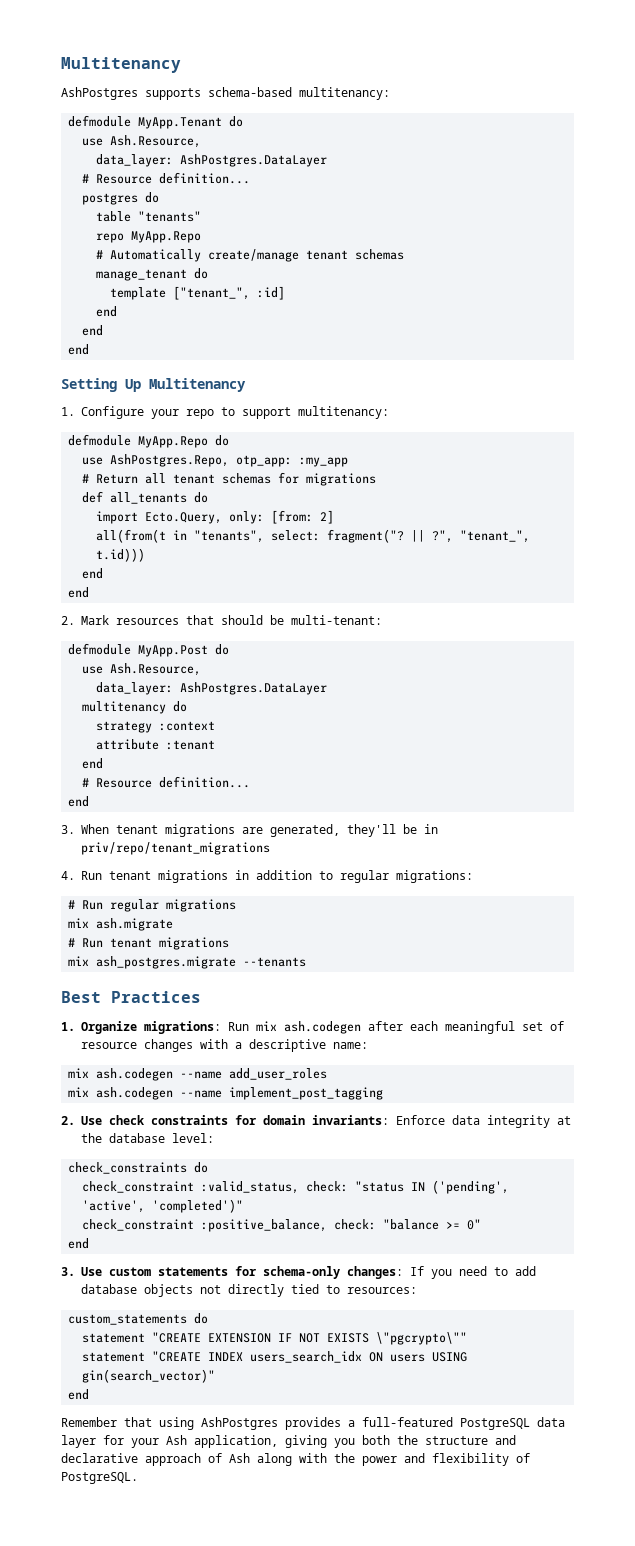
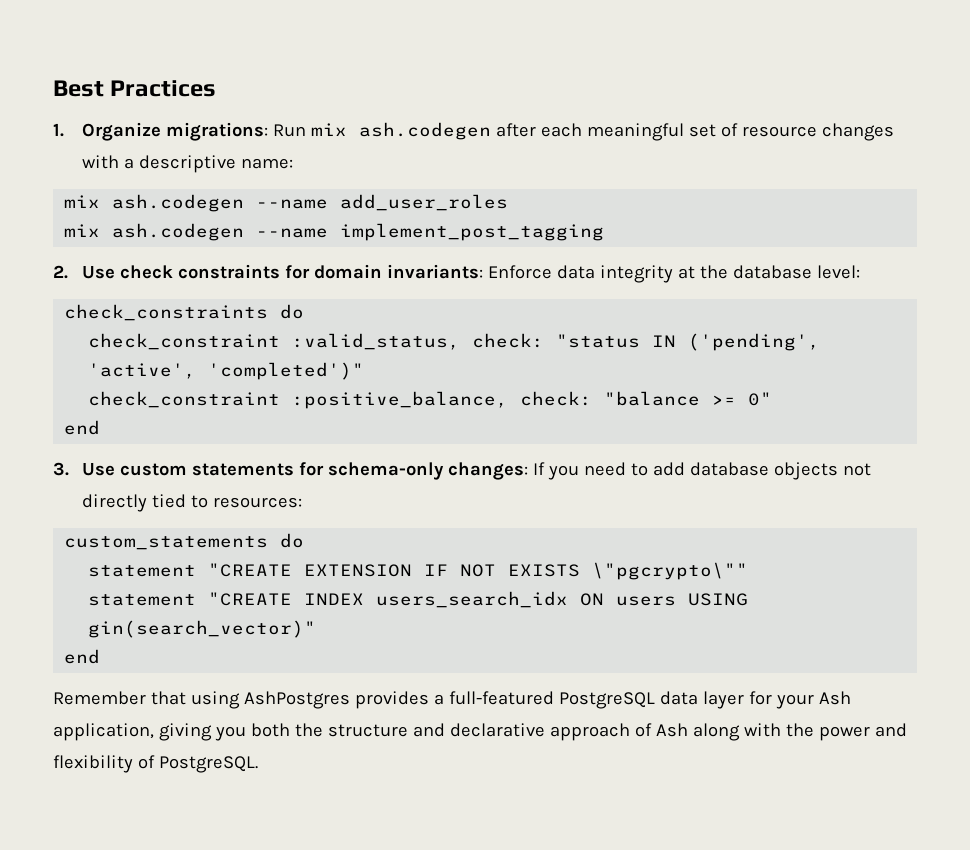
[61,57,181,73] [61,87,390,100] [68,115,244,129] [82,135,202,148] [96,154,328,167] [82,172,251,184] [82,192,160,205] [96,211,202,222] [96,231,202,243] [96,249,405,262] [96,268,209,281] [110,286,286,300] [96,306,118,317] [82,325,104,336] [68,344,90,355] [61,378,246,392] [61,406,389,419] [68,434,230,448] [82,454,349,467] [82,472,377,486] [82,491,209,504] [96,510,335,524] [96,529,531,543] [96,548,146,562] [82,568,104,579] [68,587,90,598] [61,615,382,625] [68,643,230,657] [82,663,202,676] [96,682,328,695] [82,701,188,714] [96,721,216,733] [96,739,216,750] [82,758,104,769] [82,776,251,788] [68,796,90,807] [61,824,438,837] [81,842,270,855] [61,870,473,883] [68,899,237,912] [68,918,174,931] [68,937,230,950] [68,956,307,969] Multitenancy // AshPostgres supports schema-based multitenancy: // defmodule MyApp.Tenant do // use Ash.Resource, // data_layer: AshPostgres.DataLayer // # Resource definition... // postgres do // table "tenants" // repo MyApp.Repo // # Automatically create/manage tenant schemas // manage_tenant do // template ["tenant_", :id] // end // end // end // Setting Up Multitenancy // 1. Configure your repo to support multitenancy: // defmodule MyApp.Repo do // use AshPostgres.Repo, otp_app: :my_app // # Return all tenant schemas for migrations // def all_tenants do // import Ecto.Query, only: [from: 2] // all(from(t in "tenants", select: fragment("? || ?", "tenant_", t.id))) // end // end // 2. Mark resources that should be multi-tenant: // defmodule MyApp.Post do // use Ash.Resource, // data_layer: AshPostgres.DataLayer // multitenancy do // strategy :context // attribute :tenant // end // # Resource definition... // end // 3. When tenant migrations are generated, they'll be in priv/repo/tenant_migrations // 4. Run tenant migrations in addition to regular migrations: // # Run regular migrations // mix ash.migrate // # Run tenant migrations // mix ash_postgres.migrate --tenants // -> (53, 88) none

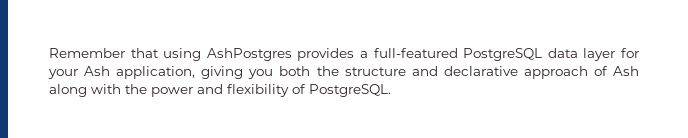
[53,80,217,97] [53,122,895,141] [82,155,294,173] [64,194,509,212] [64,223,605,241] [53,264,861,283] [64,304,305,321] [88,333,821,351] [88,362,365,380] [88,391,773,409] [64,420,101,435] [53,462,872,480] [82,494,303,512] [64,533,305,550] [88,562,749,580] [88,591,749,608] [88,620,317,638] [64,649,101,664] Best Practices // 1. Organize migrations: Run mix ash.codegen after each meaningful set of resource changes with a descriptive name: // mix ash.codegen --name add_user_roles // mix ash.codegen --name implement_post_tagging // 2. Use check constraints for domain invariants: Enforce data integrity at the database level: // check_constraints do // check_constraint :valid_status, check: "status IN ('pending', 'active', 'completed')" // check_constraint :positive_balance, check: "balance >= 0" // end // 3. Use custom statements for schema-only changes: If you need to add database objects not directly tied to resources: // custom_statements do // statement "CREATE EXTENSION IF NOT EXISTS \"pgcrypto\"" // statement "CREATE INDEX users_search_idx ON users USING gin(search_vector)" // end // -> (49, 53) none

